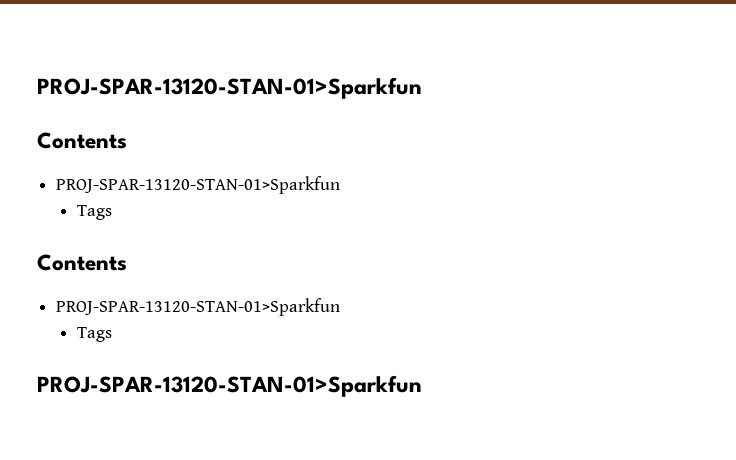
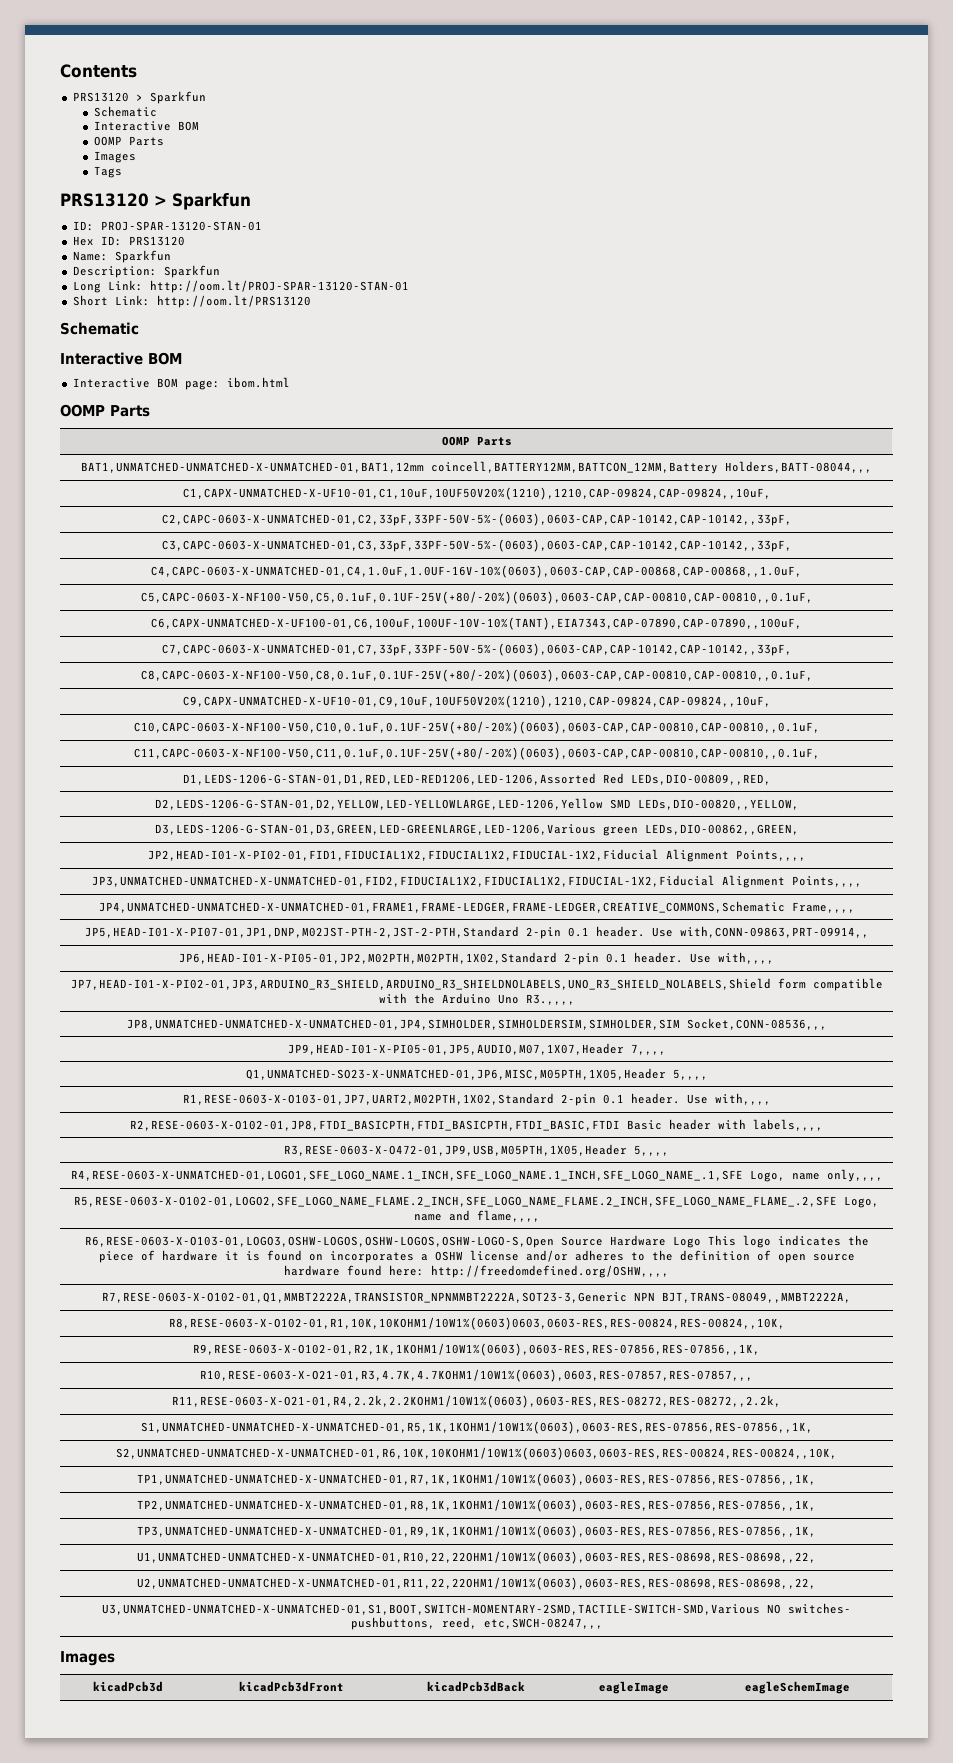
[37,77,422,99] [37,132,127,149] [56,176,341,194] [76,205,112,220] [37,254,127,271] [56,298,341,316] [76,327,112,342] [37,375,422,397] PROJ-SPAR-13120-STAN-01>Sparkfun // Contents // PROJ-SPAR-13120-STAN-01>Sparkfun // Tags // Contents // PROJ-SPAR-13120-STAN-01>Sparkfun // Tags // PROJ-SPAR-13120-STAN-01>Sparkfun -> [60,64,137,78] [72,91,206,104] [93,106,157,117] [93,121,199,131] [93,136,164,146] [93,151,136,163] [93,166,122,178] [60,193,251,210] [72,221,262,231] [72,236,185,246] [72,250,171,263] [72,265,220,278] [72,280,409,293] [72,295,311,308] [60,322,139,335] [60,352,182,365] [72,377,290,390] [60,404,150,417] [441,436,512,446] [81,461,872,474] [182,487,771,500] [161,513,792,526] [161,539,792,552] [151,565,802,578] [140,591,813,604] [151,617,802,630] [161,643,792,656] [140,669,813,682] [182,695,771,708] [133,721,820,734] [133,747,820,760] [182,773,771,785] [154,798,799,810] [154,824,799,836] [147,849,806,862] [91,875,862,888] [98,901,855,913] [84,926,869,939] [179,952,774,965] [70,978,883,991] [378,993,575,1005] [126,1018,827,1030] [287,1043,666,1055] [245,1068,708,1080] [182,1093,771,1106] [130,1119,823,1131] [284,1144,669,1156] [70,1169,883,1182] [74,1196,879,1208] [413,1210,540,1222] [84,1235,869,1248] [98,1250,855,1263] [284,1265,669,1278] [102,1292,851,1303] [168,1317,785,1330] [193,1343,760,1356] [200,1369,753,1382] [172,1395,781,1408] [140,1421,813,1434] [116,1447,837,1460] [137,1473,816,1486] [137,1499,816,1512] [137,1525,816,1538] [137,1551,816,1564] [137,1577,816,1590] [102,1603,851,1615] [350,1617,603,1630] [60,1651,115,1666] [93,1681,163,1692] [238,1681,344,1692] [427,1681,525,1692] [598,1681,669,1694] [744,1681,850,1694] Contents // PRS13120 > Sparkfun // Schematic // Interactive BOM // OOMP Parts // Images // Tags // PRS13120 > Sparkfun // ID: PROJ-SPAR-13120-STAN-01 // Hex ID: PRS13120 // Name: Sparkfun // Description: Sparkfun // Long Link: http://oom.lt/PROJ-SPAR-13120-STAN-01 // Short Link: http://oom.lt/PRS13120 // Schematic // Interactive BOM // Interactive BOM page: ibom.html // OOMP Parts // OOMP Parts // BAT1,UNMATCHED-UNMATCHED-X-UNMATCHED-01,BAT1,12mm coincell,BATTERY12MM,BATTCON_12MM,Battery Holders,BATT-08044,,, // C1,CAPX-UNMATCHED-X-UF10-01,C1,10uF,10UF50V20%(1210),1210,CAP-09824,CAP-09824,,10uF, // C2,CAPC-0603-X-UNMATCHED-01,C2,33pF,33PF-50V-5%-(0603),0603-CAP,CAP-10142,CAP-10142,,33pF, // C3,CAPC-0603-X-UNMATCHED-01,C3,33pF,33PF-50V-5%-(0603),0603-CAP,CAP-10142,CAP-10142,,33pF, // C4,CAPC-0603-X-UNMATCHED-01,C4,1.0uF,1.0UF-16V-10%(0603),0603-CAP,CAP-00868,CAP-00868,,1.0uF, // C5,CAPC-0603-X-NF100-V50,C5,0.1uF,0.1UF-25V(+80/-20%)(0603),0603-CAP,CAP-00810,CAP-00810,,0.1uF, // C6,CAPX-UNMATCHED-X-UF100-01,C6,100uF,100UF-10V-10%(TANT),EIA7343,CAP-07890,CAP-07890,,100uF, // C7,CAPC-0603-X-UNMATCHED-01,C7,33pF,33PF-50V-5%-(0603),0603-CAP,CAP-10142,CAP-10142,,33pF, // C8,CAPC-0603-X-NF100-V50,C8,0.1uF,0.1UF-25V(+80/-20%)(0603),0603-CAP,CAP-00810,CAP-00810,,0.1uF, // C9,CAPX-UNMATCHED-X-UF10-01,C9,10uF,10UF50V20%(1210),1210,CAP-09824,CAP-09824,,10uF, // C10,CAPC-0603-X-NF100-V50,C10,0.1uF,0.1UF-25V(+80/-20%)(0603),0603-CAP,CAP-00810,CAP-00810,,0.1uF, // C11,CAPC-0603-X-NF100-V50,C11,0.1uF,0.1UF-25V(+80/-20%)(0603),0603-CAP,CAP-00810,CAP-00810,,0.1uF, // D1,LEDS-1206-G-STAN-01,D1,RED,LED-RED1206,LED-1206,Assorted Red LEDs,DIO-00809,,RED, // D2,LEDS-1206-G-STAN-01,D2,YELLOW,LED-YELLOWLARGE,LED-1206,Yellow SMD LEDs,DIO-00820,,YELLOW, // D3,LEDS-1206-G-STAN-01,D3,GREEN,LED-GREENLARGE,LED-1206,Various green LEDs,DIO-00862,,GREEN, // JP2,HEAD-I01-X-PI02-01,FID1,FIDUCIAL1X2,FIDUCIAL1X2,FIDUCIAL-1X2,Fiducial Alignment Points,,,, // JP3,UNMATCHED-UNMATCHED-X-UNMATCHED-01,FID2,FIDUCIAL1X2,FIDUCIAL1X2,FIDUCIAL-1X2,Fiducial Alignment Points,,,, // JP4,UNMATCHED-UNMATCHED-X-UNMATCHED-01,FRAME1,FRAME-LEDGER,FRAME-LEDGER,CREATIVE_COMMONS,Schematic Frame,,,, // JP5,HEAD-I01-X-PI07-01,JP1,DNP,M02JST-PTH-2,JST-2-PTH,Standard 2-pin 0.1 header. Use with,CONN-09863,PRT-09914,, // JP6,HEAD-I01-X-PI05-01,JP2,M02PTH,M02PTH,1X02,Standard 2-pin 0.1 header. Use with,,,, // JP7,HEAD-I01-X-PI02-01,JP3,ARDUINO_R3_SHIELD,ARDUINO_R3_SHIELDNOLABELS,UNO_R3_SHIELD_NOLABELS,Shield form compatible with the Arduino Uno R3.,,,, // JP8,UNMATCHED-UNMATCHED-X-UNMATCHED-01,JP4,SIMHOLDER,SIMHOLDERSIM,SIMHOLDER,SIM Socket,CONN-08536,,, // JP9,HEAD-I01-X-PI05-01,JP5,AUDIO,M07,1X07,Header 7,,,, // Q1,UNMATCHED-SO23-X-UNMATCHED-01,JP6,MISC,M05PTH,1X05,Header 5,,,, // R1,RESE-0603-X-O103-01,JP7,UART2,M02PTH,1X02,Standard 2-pin 0.1 header. Use with,,,, // R2,RESE-0603-X-O102-01,JP8,FTDI_BASICPTH,FTDI_BASICPTH,FTDI_BASIC,FTDI Basic header with labels,,,, // R3,RESE-0603-X-O472-01,JP9,USB,M05PTH,1X05,Header 5,,,, // R4,RESE-0603-X-UNMATCHED-01,LOGO1,SFE_LOGO_NAME.1_INCH,SFE_LOGO_NAME.1_INCH,SFE_LOGO_NAME_.1,SFE Logo, name only,,,, // R5,RESE-0603-X-O102-01,LOGO2,SFE_LOGO_NAME_FLAME.2_INCH,SFE_LOGO_NAME_FLAME.2_INCH,SFE_LOGO_NAME_FLAME_.2,SFE Logo, name and flame,,,, // R6,RESE-0603-X-O103-01,LOGO3,OSHW-LOGOS,OSHW-LOGOS,OSHW-LOGO-S,Open Source Hardware Logo This logo indicates the piece of hardware it is found on incorporates a OSHW license and/or adheres to the definition of open source hardware found here: http://freedomdefined.org/OSHW,,,, // R7,RESE-0603-X-O102-01,Q1,MMBT2222A,TRANSISTOR_NPNMMBT2222A,SOT23-3,Generic NPN BJT,TRANS-08049,,MMBT2222A, // R8,RESE-0603-X-O102-01,R1,10K,10KOHM1/10W1%(0603)0603,0603-RES,RES-00824,RES-00824,,10K, // R9,RESE-0603-X-O102-01,R2,1K,1KOHM1/10W1%(0603),0603-RES,RES-07856,RES-07856,,1K, // R10,RESE-0603-X-O21-01,R3,4.7K,4.7KOHM1/10W1%(0603),0603,RES-07857,RES-07857,,, // R11,RESE-0603-X-O21-01,R4,2.2k,2.2KOHM1/10W1%(0603),0603-RES,RES-08272,RES-08272,,2.2k, // S1,UNMATCHED-UNMATCHED-X-UNMATCHED-01,R5,1K,1KOHM1/10W1%(0603),0603-RES,RES-07856,RES-07856,,1K, // S2,UNMATCHED-UNMATCHED-X-UNMATCHED-01,R6,10K,10KOHM1/10W1%(0603)0603,0603-RES,RES-00824,RES-00824,,10K, // TP1,UNMATCHED-UNMATCHED-X-UNMATCHED-01,R7,1K,1KOHM1/10W1%(0603),0603-RES,RES-07856,RES-07856,,1K, // TP2,UNMATCHED-UNMATCHED-X-UNMATCHED-01,R8,1K,1KOHM1/10W1%(0603),0603-RES,RES-07856,RES-07856,,1K, // TP3,UNMATCHED-UNMATCHED-X-UNMATCHED-01,R9,1K,1KOHM1/10W1%(0603),0603-RES,RES-07856,RES-07856,,1K, // U1,UNMATCHED-UNMATCHED-X-UNMATCHED-01,R10,22,22OHM1/10W1%(0603),0603-RES,RES-08698,RES-08698,,22, // U2,UNMATCHED-UNMATCHED-X-UNMATCHED-01,R11,22,22OHM1/10W1%(0603),0603-RES,RES-08698,RES-08698,,22, // U3,UNMATCHED-UNMATCHED-X-UNMATCHED-01,S1,BOOT,SWITCH-MOMENTARY-2SMD,TACTILE-SWITCH-SMD,Various NO switches- pushbuttons, reed, etc,SWCH-08247,,, // Images // kicadPcb3d | kicadPcb3dFront | kicadPcb3dBack | eagleImage | eagleSchemImage

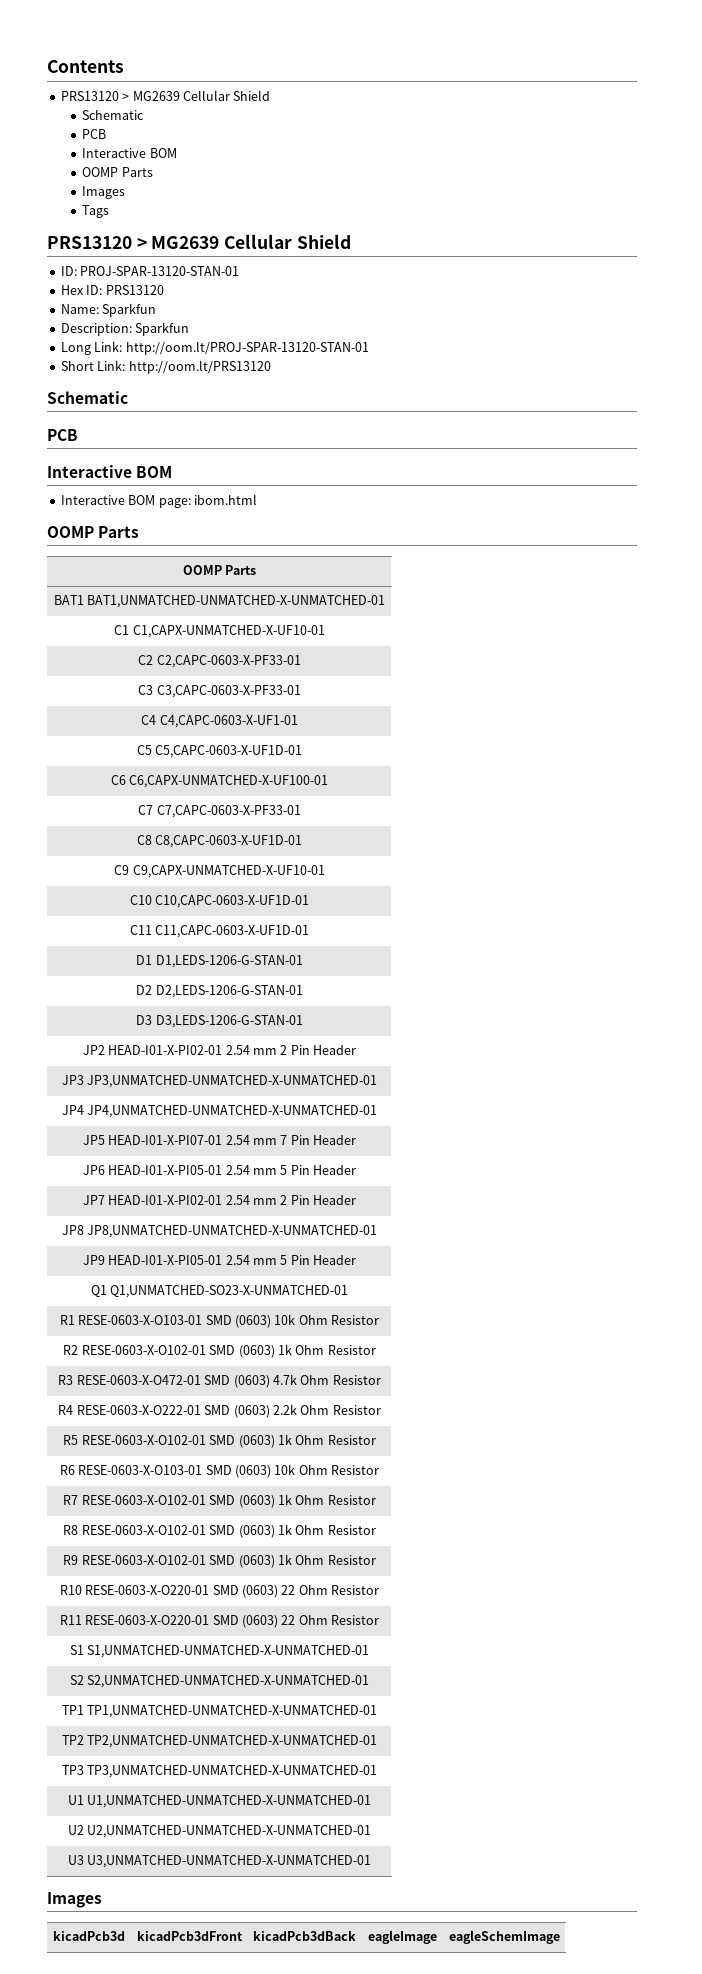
[149,91,206,104] [93,106,157,117] Sparkfun // Schematic -> [132,90,271,101] [82,110,145,120] [82,129,107,139] MG2639 Cellular Shield // Schematic // PCB
[172,193,251,210] Sparkfun -> [151,234,351,249] MG2639 Cellular Shield
(139, 328) none -> [47,429,78,441] // PCB
[81,461,872,474] [182,487,771,500] [161,513,792,526] [161,539,792,552] [151,565,802,578] [140,591,813,604] [151,617,802,630] [161,643,792,656] [140,669,813,682] [182,695,771,708] [133,721,820,734] [133,747,820,760] [182,773,771,785] [154,798,799,810] [154,824,799,836] [147,849,806,862] [91,875,862,888] [98,901,855,913] [84,926,869,939] [179,952,774,965] [70,978,883,991] [378,993,575,1005] [126,1018,827,1030] [287,1043,666,1055] [245,1068,708,1080] [182,1093,771,1106] [130,1119,823,1131] [284,1144,669,1156] [70,1169,883,1182] [74,1196,879,1208] [413,1210,540,1222] [84,1235,869,1248] [98,1250,855,1263] [284,1265,669,1278] [102,1292,851,1303] [168,1317,785,1330] [193,1343,760,1356] [200,1369,753,1382] [172,1395,781,1408] [140,1421,813,1434] [116,1447,837,1460] [137,1473,816,1486] [137,1499,816,1512] [137,1525,816,1538] [137,1551,816,1564] [137,1577,816,1590] [102,1603,851,1615] [350,1617,603,1630] BAT1,UNMATCHED-UNMATCHED-X-UNMATCHED-01,BAT1,12mm coincell,BATTERY12MM,BATTCON_12MM,Battery Holders,BATT-08044,,, // C1,CAPX-UNMATCHED-X-UF10-01,C1,10uF,10UF50V20%(1210),1210,CAP-09824,CAP-09824,,10uF, // C2,CAPC-0603-X-UNMATCHED-01,C2,33pF,33PF-50V-5%-(0603),0603-CAP,CAP-10142,CAP-10142,,33pF, // C3,CAPC-0603-X-UNMATCHED-01,C3,33pF,33PF-50V-5%-(0603),0603-CAP,CAP-10142,CAP-10142,,33pF, // C4,CAPC-0603-X-UNMATCHED-01,C4,1.0uF,1.0UF-16V-10%(0603),0603-CAP,CAP-00868,CAP-00868,,1.0uF, // C5,CAPC-0603-X-NF100-V50,C5,0.1uF,0.1UF-25V(+80/-20%)(0603),0603-CAP,CAP-00810,CAP-00810,,0.1uF, // C6,CAPX-UNMATCHED-X-UF100-01,C6,100uF,100UF-10V-10%(TANT),EIA7343,CAP-07890,CAP-07890,,100uF, // C7,CAPC-0603-X-UNMATCHED-01,C7,33pF,33PF-50V-5%-(0603),0603-CAP,CAP-10142,CAP-10142,,33pF, // C8,CAPC-0603-X-NF100-V50,C8,0.1uF,0.1UF-25V(+80/-20%)(0603),0603-CAP,CAP-00810,CAP-00810,,0.1uF, // C9,CAPX-UNMATCHED-X-UF10-01,C9,10uF,10UF50V20%(1210),1210,CAP-09824,CAP-09824,,10uF, // C10,CAPC-0603-X-NF100-V50,C10,0.1uF,0.1UF-25V(+80/-20%)(0603),0603-CAP,CAP-00810,CAP-00810,,0.1uF, // C11,CAPC-0603-X-NF100-V50,C11,0.1uF,0.1UF-25V(+80/-20%)(0603),0603-CAP,CAP-00810,CAP-00810,,0.1uF, // D1,LEDS-1206-G-STAN-01,D1,RED,LED-RED1206,LED-1206,Assorted Red LEDs,DIO-00809,,RED, // D2,LEDS-1206-G-STAN-01,D2,YELLOW,LED-YELLOWLARGE,LED-1206,Yellow SMD LEDs,DIO-00820,,YELLOW, // D3,LEDS-1206-G-STAN-01,D3,GREEN,LED-GREENLARGE,LED-1206,Various green LEDs,DIO-00862,,GREEN, // JP2,HEAD-I01-X-PI02-01,FID1,FIDUCIAL1X2,FIDUCIAL1X2,FIDUCIAL-1X2,Fiducial Alignment Points,,,, // JP3,UNMATCHED-UNMATCHED-X-UNMATCHED-01,FID2,FIDUCIAL1X2,FIDUCIAL1X2,FIDUCIAL-1X2,Fiducial Alignment Points,,,, // JP4,UNMATCHED-UNMATCHED-X-UNMATCHED-01,FRAME1,FRAME-LEDGER,FRAME-LEDGER,CREATIVE_COMMONS,Schematic Frame,,,, // JP5,HEAD-I01-X-PI07-01,JP1,DNP,M02JST-PTH-2,JST-2-PTH,Standard 2-pin 0.1 header. Use with,CONN-09863,PRT-09914,, // JP6,HEAD-I01-X-PI05-01,JP2,M02PTH,M02PTH,1X02,Standard 2-pin 0.1 header. Use with,,,, // JP7,HEAD-I01-X-PI02-01,JP3,ARDUINO_R3_SHIELD,ARDUINO_R3_SHIELDNOLABELS,UNO_R3_SHIELD_NOLABELS,Shield form compatible with the Arduino Uno R3.,,,, // JP8,UNMATCHED-UNMATCHED-X-UNMATCHED-01,JP4,SIMHOLDER,SIMHOLDERSIM,SIMHOLDER,SIM Socket,CONN-08536,,, // JP9,HEAD-I01-X-PI05-01,JP5,AUDIO,M07,1X07,Header 7,,,, // Q1,UNMATCHED-SO23-X-UNMATCHED-01,JP6,MISC,M05PTH,1X05,Header 5,,,, // R1,RESE-0603-X-O103-01,JP7,UART2,M02PTH,1X02,Standard 2-pin 0.1 header. Use with,,,, // R2,RESE-0603-X-O102-01,JP8,FTDI_BASICPTH,FTDI_BASICPTH,FTDI_BASIC,FTDI Basic header with labels,,,, // R3,RESE-0603-X-O472-01,JP9,USB,M05PTH,1X05,Header 5,,,, // R4,RESE-0603-X-UNMATCHED-01,LOGO1,SFE_LOGO_NAME.1_INCH,SFE_LOGO_NAME.1_INCH,SFE_LOGO_NAME_.1,SFE Logo, name only,,,, // R5,RESE-0603-X-O102-01,LOGO2,SFE_LOGO_NAME_FLAME.2_INCH,SFE_LOGO_NAME_FLAME.2_INCH,SFE_LOGO_NAME_FLAME_.2,SFE Logo, name and flame,,,, // R6,RESE-0603-X-O103-01,LOGO3,OSHW-LOGOS,OSHW-LOGOS,OSHW-LOGO-S,Open Source Hardware Logo This logo indicates the piece of hardware it is found on incorporates a OSHW license and/or adheres to the definition of open source hardware found here: http://freedomdefined.org/OSHW,,,, // R7,RESE-0603-X-O102-01,Q1,MMBT2222A,TRANSISTOR_NPNMMBT2222A,SOT23-3,Generic NPN BJT,TRANS-08049,,MMBT2222A, // R8,RESE-0603-X-O102-01,R1,10K,10KOHM1/10W1%(0603)0603,0603-RES,RES-00824,RES-00824,,10K, // R9,RESE-0603-X-O102-01,R2,1K,1KOHM1/10W1%(0603),0603-RES,RES-07856,RES-07856,,1K, // R10,RESE-0603-X-O21-01,R3,4.7K,4.7KOHM1/10W1%(0603),0603,RES-07857,RES-07857,,, // R11,RESE-0603-X-O21-01,R4,2.2k,2.2KOHM1/10W1%(0603),0603-RES,RES-08272,RES-08272,,2.2k, // S1,UNMATCHED-UNMATCHED-X-UNMATCHED-01,R5,1K,1KOHM1/10W1%(0603),0603-RES,RES-07856,RES-07856,,1K, // S2,UNMATCHED-UNMATCHED-X-UNMATCHED-01,R6,10K,10KOHM1/10W1%(0603)0603,0603-RES,RES-00824,RES-00824,,10K, // TP1,UNMATCHED-UNMATCHED-X-UNMATCHED-01,R7,1K,1KOHM1/10W1%(0603),0603-RES,RES-07856,RES-07856,,1K, // TP2,UNMATCHED-UNMATCHED-X-UNMATCHED-01,R8,1K,1KOHM1/10W1%(0603),0603-RES,RES-07856,RES-07856,,1K, // TP3,UNMATCHED-UNMATCHED-X-UNMATCHED-01,R9,1K,1KOHM1/10W1%(0603),0603-RES,RES-07856,RES-07856,,1K, // U1,UNMATCHED-UNMATCHED-X-UNMATCHED-01,R10,22,22OHM1/10W1%(0603),0603-RES,RES-08698,RES-08698,,22, // U2,UNMATCHED-UNMATCHED-X-UNMATCHED-01,R11,22,22OHM1/10W1%(0603),0603-RES,RES-08698,RES-08698,,22, // U3,UNMATCHED-UNMATCHED-X-UNMATCHED-01,S1,BOOT,SWITCH-MOMENTARY-2SMD,TACTILE-SWITCH-SMD,Various NO switches- pushbuttons, reed, etc,SWCH-08247,,, -> [53,595,386,608] [114,625,325,638] [138,655,301,668] [138,685,301,698] [141,715,298,728] [136,745,303,758] [110,775,329,788] [138,805,301,818] [136,835,303,848] [114,865,325,878] [129,895,310,908] [129,925,310,938] [136,955,303,968] [136,985,303,998] [136,1015,303,1028] [82,1045,357,1055] [61,1075,378,1088] [61,1105,378,1118] [82,1135,357,1145] [82,1165,357,1175] [82,1195,357,1205] [61,1225,378,1238] [82,1255,357,1265] [90,1285,349,1298] [59,1314,380,1328] [63,1344,376,1358] [58,1374,381,1388] [58,1404,381,1418] [63,1434,376,1448] [59,1464,380,1478] [63,1494,376,1508] [63,1524,376,1538] [63,1554,376,1568] [59,1585,380,1598] [59,1615,380,1628] [69,1645,370,1658] [69,1675,370,1688] [61,1705,378,1718] [61,1735,378,1748] [61,1765,378,1778] [67,1795,372,1808] [67,1825,372,1838] [67,1855,372,1868] BAT1 BAT1,UNMATCHED-UNMATCHED-X-UNMATCHED-01 // C1 C1,CAPX-UNMATCHED-X-UF10-01 // C2 C2,CAPC-0603-X-PF33-01 // C3 C3,CAPC-0603-X-PF33-01 // C4 C4,CAPC-0603-X-UF1-01 // C5 C5,CAPC-0603-X-UF1D-01 // C6 C6,CAPX-UNMATCHED-X-UF100-01 // C7 C7,CAPC-0603-X-PF33-01 // C8 C8,CAPC-0603-X-UF1D-01 // C9 C9,CAPX-UNMATCHED-X-UF10-01 // C10 C10,CAPC-0603-X-UF1D-01 // C11 C11,CAPC-0603-X-UF1D-01 // D1 D1,LEDS-1206-G-STAN-01 // D2 D2,LEDS-1206-G-STAN-01 // D3 D3,LEDS-1206-G-STAN-01 // JP2 HEAD-I01-X-PI02-01 2.54 mm 2 Pin Header // JP3 JP3,UNMATCHED-UNMATCHED-X-UNMATCHED-01 // JP4 JP4,UNMATCHED-UNMATCHED-X-UNMATCHED-01 // JP5 HEAD-I01-X-PI07-01 2.54 mm 7 Pin Header // JP6 HEAD-I01-X-PI05-01 2.54 mm 5 Pin Header // JP7 HEAD-I01-X-PI02-01 2.54 mm 2 Pin Header // JP8 JP8,UNMATCHED-UNMATCHED-X-UNMATCHED-01 // JP9 HEAD-I01-X-PI05-01 2.54 mm 5 Pin Header // Q1 Q1,UNMATCHED-SO23-X-UNMATCHED-01 // R1 RESE-0603-X-O103-01 SMD (0603) 10k Ohm Resistor // R2 RESE-0603-X-O102-01 SMD (0603) 1k Ohm Resistor // R3 RESE-0603-X-O472-01 SMD (0603) 4.7k Ohm Resistor // R4 RESE-0603-X-O222-01 SMD (0603) 2.2k Ohm Resistor // R5 RESE-0603-X-O102-01 SMD (0603) 1k Ohm Resistor // R6 RESE-0603-X-O103-01 SMD (0603) 10k Ohm Resistor // R7 RESE-0603-X-O102-01 SMD (0603) 1k Ohm Resistor // R8 RESE-0603-X-O102-01 SMD (0603) 1k Ohm Resistor // R9 RESE-0603-X-O102-01 SMD (0603) 1k Ohm Resistor // R10 RESE-0603-X-O220-01 SMD (0603) 22 Ohm Resistor // R11 RESE-0603-X-O220-01 SMD (0603) 22 Ohm Resistor // S1 S1,UNMATCHED-UNMATCHED-X-UNMATCHED-01 // S2 S2,UNMATCHED-UNMATCHED-X-UNMATCHED-01 // TP1 TP1,UNMATCHED-UNMATCHED-X-UNMATCHED-01 // TP2 TP2,UNMATCHED-UNMATCHED-X-UNMATCHED-01 // TP3 TP3,UNMATCHED-UNMATCHED-X-UNMATCHED-01 // U1 U1,UNMATCHED-UNMATCHED-X-UNMATCHED-01 // U2 U2,UNMATCHED-UNMATCHED-X-UNMATCHED-01 // U3 U3,UNMATCHED-UNMATCHED-X-UNMATCHED-01

